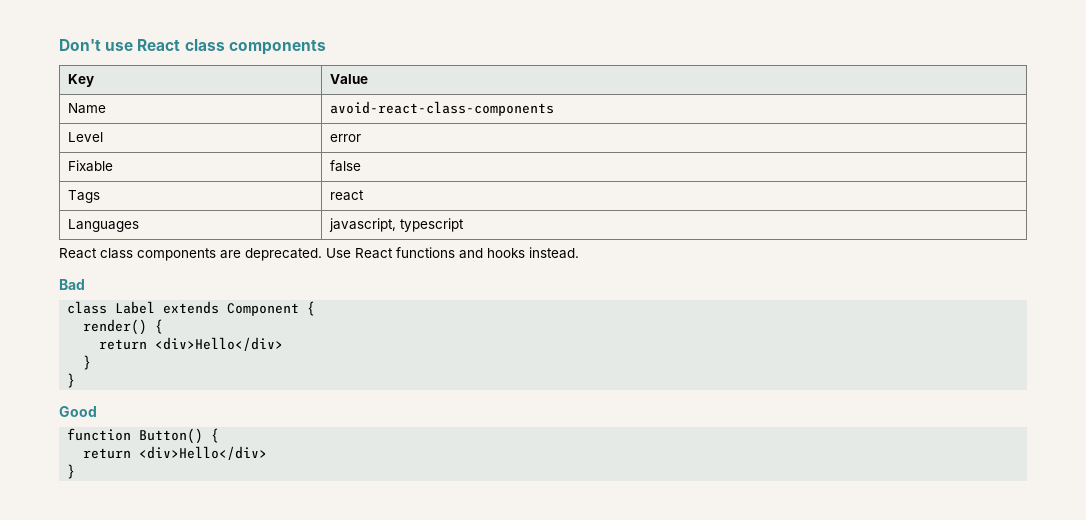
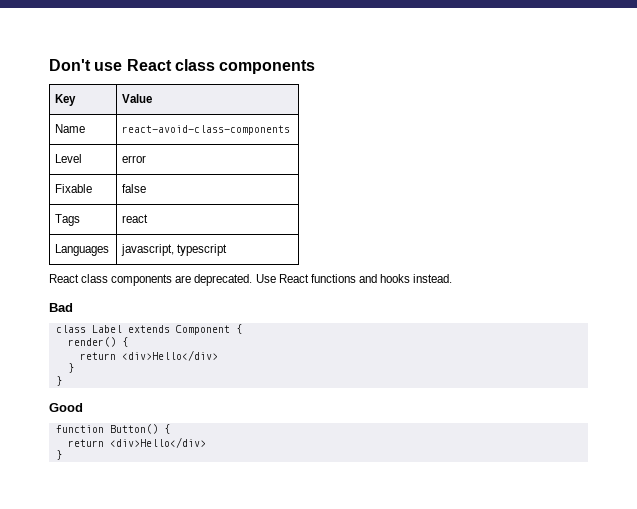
[330,101,555,116] avoid-react-class-components -> [122,125,291,135] react-avoid-class-components

